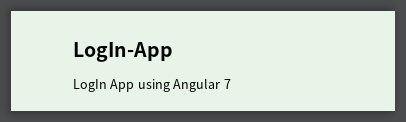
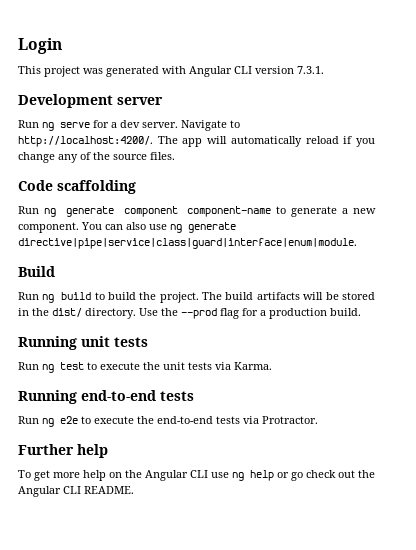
[73,42,173,62] [73,78,231,92] LogIn-App // LogIn App using Angular 7 -> [18,38,62,54] [18,66,324,77] [18,94,163,108] [18,120,240,131] [18,136,376,147] [18,152,175,163] [18,180,136,194] [18,206,377,217] [18,222,236,233] [18,238,357,249] [18,266,55,277] [18,292,375,303] [18,308,361,319] [18,336,148,350] [18,362,272,373] [18,390,194,404] [18,416,318,427] [18,444,108,458] [18,470,375,481] [18,486,134,497] Login // This project was generated with Angular CLI version 7.3.1. // Development server // Run ng serve for a dev server. Navigate to http://localhost:4200/. The app will automatically reload if you change any of the source files. // Code scaffolding // Run ng generate component component-name to generate a new component. You can also use ng generate directive|pipe|service|class|guard|interface|enum|module. // Build // Run ng build to build the project. The build artifacts will be stored in the dist/ directory. Use the --prod flag for a production build. // Running unit tests // Run ng test to execute the unit tests via Karma. // Running end-to-end tests // Run ng e2e to execute the end-to-end tests via Protractor. // Further help // To get more help on the Angular CLI use ng help or go check out the Angular CLI README.

